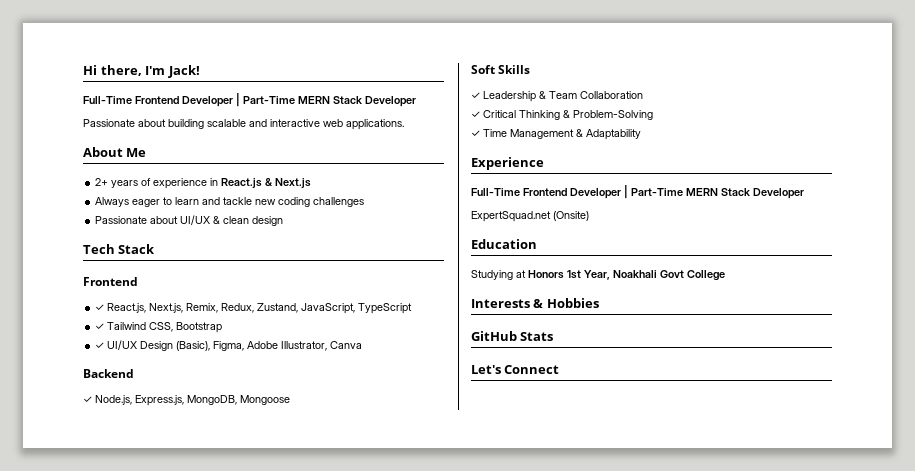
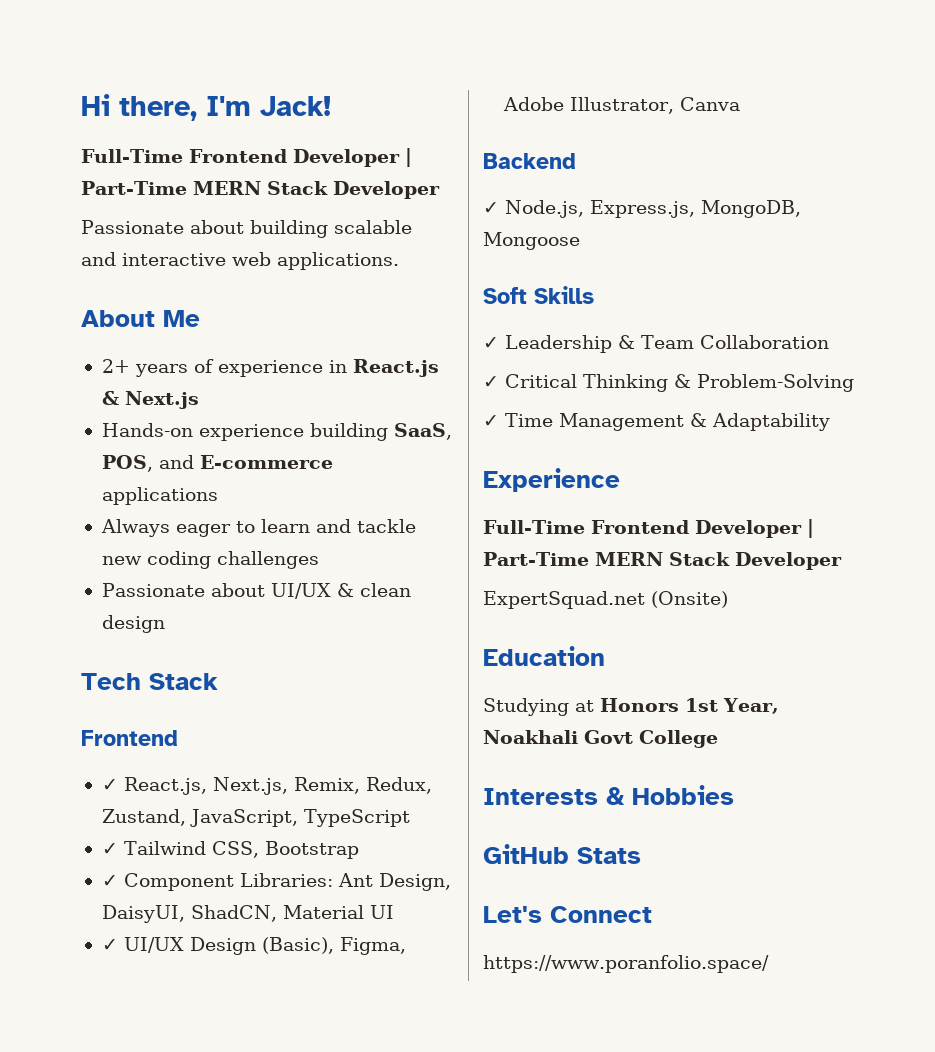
(312, 183) none -> [101,423,452,441] [101,455,333,472] [101,487,218,505] // Hands-on experience building SaaS, POS, and E-commerce applications
(223, 327) none -> [101,873,451,891] [101,905,394,923] // ✓ Component Libraries: Ant Design, DaisyUI, ShadCN, Material UI
(560, 369) none -> [483,955,769,973] // https://www.poranfolio.space/

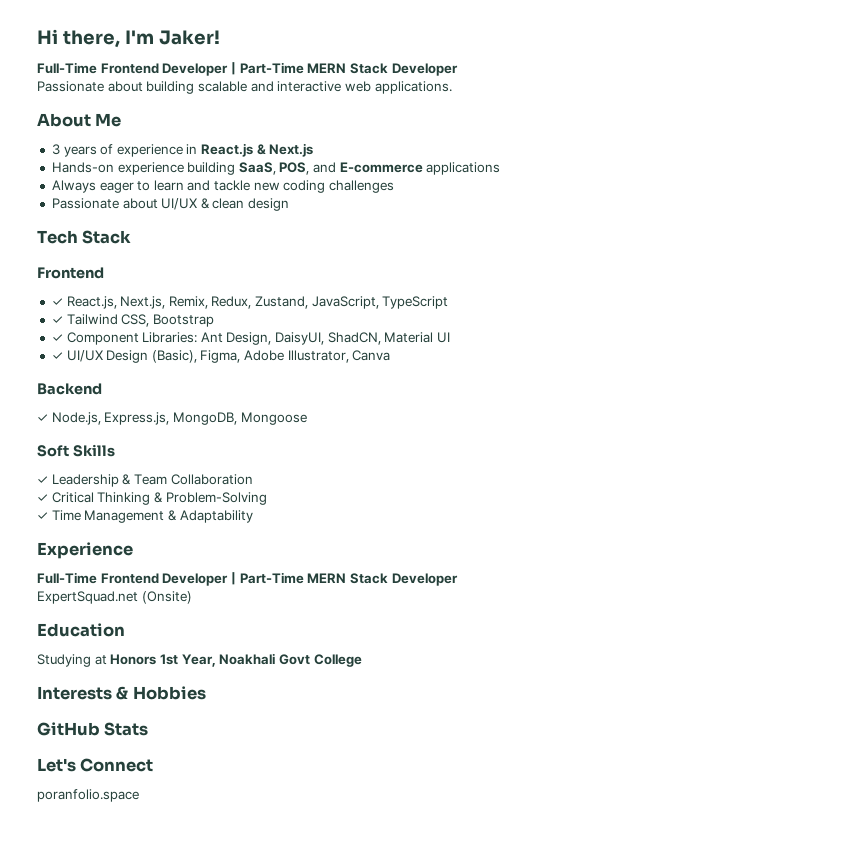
[260,96,331,116] Jack! -> [158,30,220,45] Jaker!
[101,359,130,373] 2+ -> [51,144,60,155] 3
[483,955,769,973] https://www.poranfolio.space/ -> [37,789,139,802] poranfolio.space

